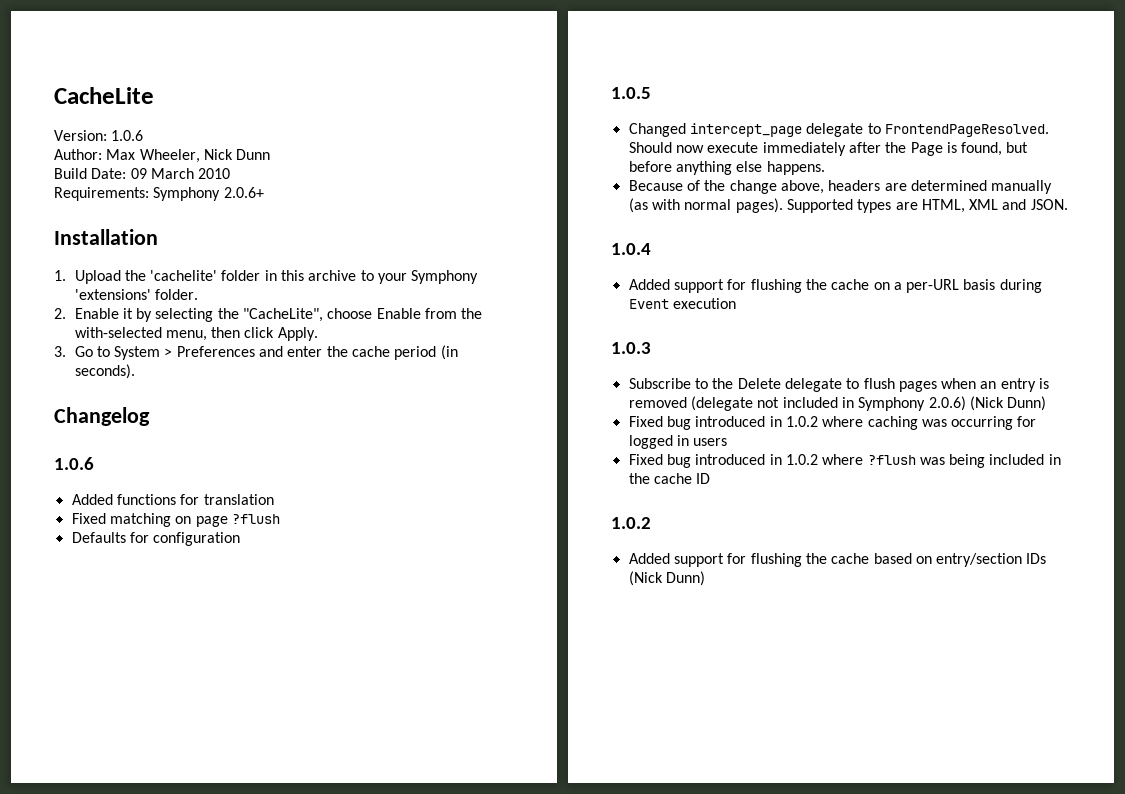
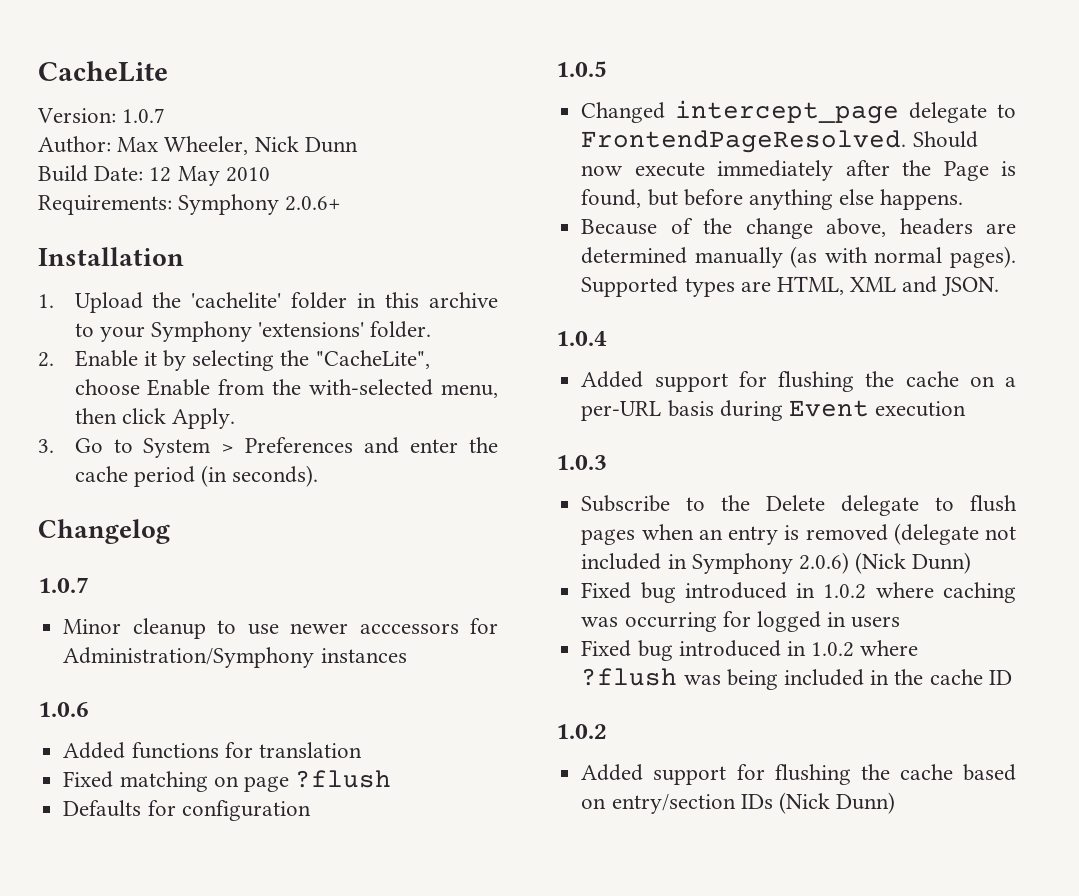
[111,130,144,141] 1.0.6 -> [122,108,166,123] 1.0.7
[130,168,194,179] 09 March -> [149,166,220,186] 12 May
(150, 416) none -> [38,577,89,593] [63,618,498,639] [63,647,407,668] // 1.0.7 // Minor cleanup to use newer acccessors for Administration/Symphony instances

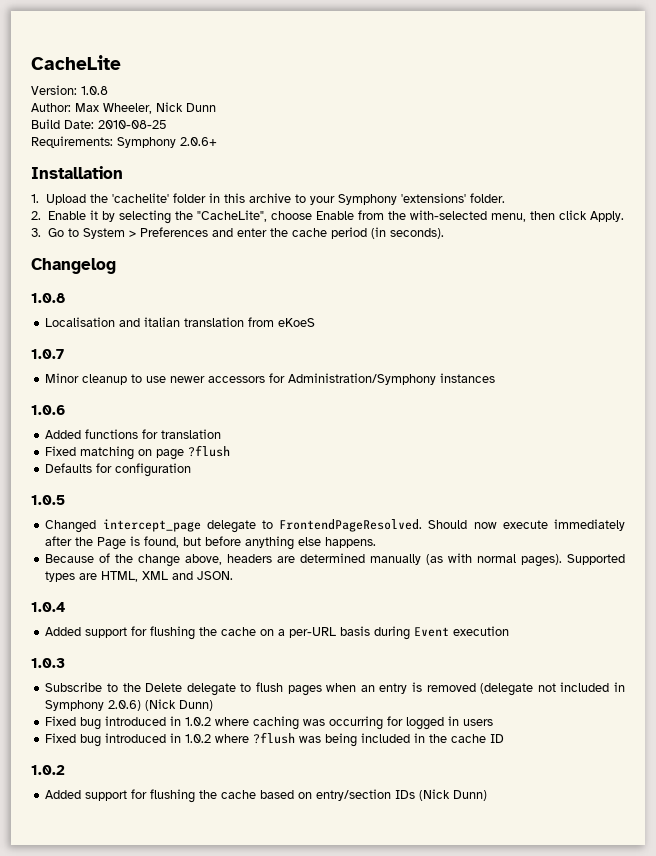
[122,108,166,123] 1.0.7 -> [81,86,108,95] 1.0.8
[149,166,270,186] 12 May 2010 -> [98,120,167,129] 2010-08-25
(170, 531) none -> [31,293,65,303] [45,317,316,327] // 1.0.8 // Localisation and italian translation from eKoeS
[359,623,459,634] acccessors -> [208,376,266,383] accessors

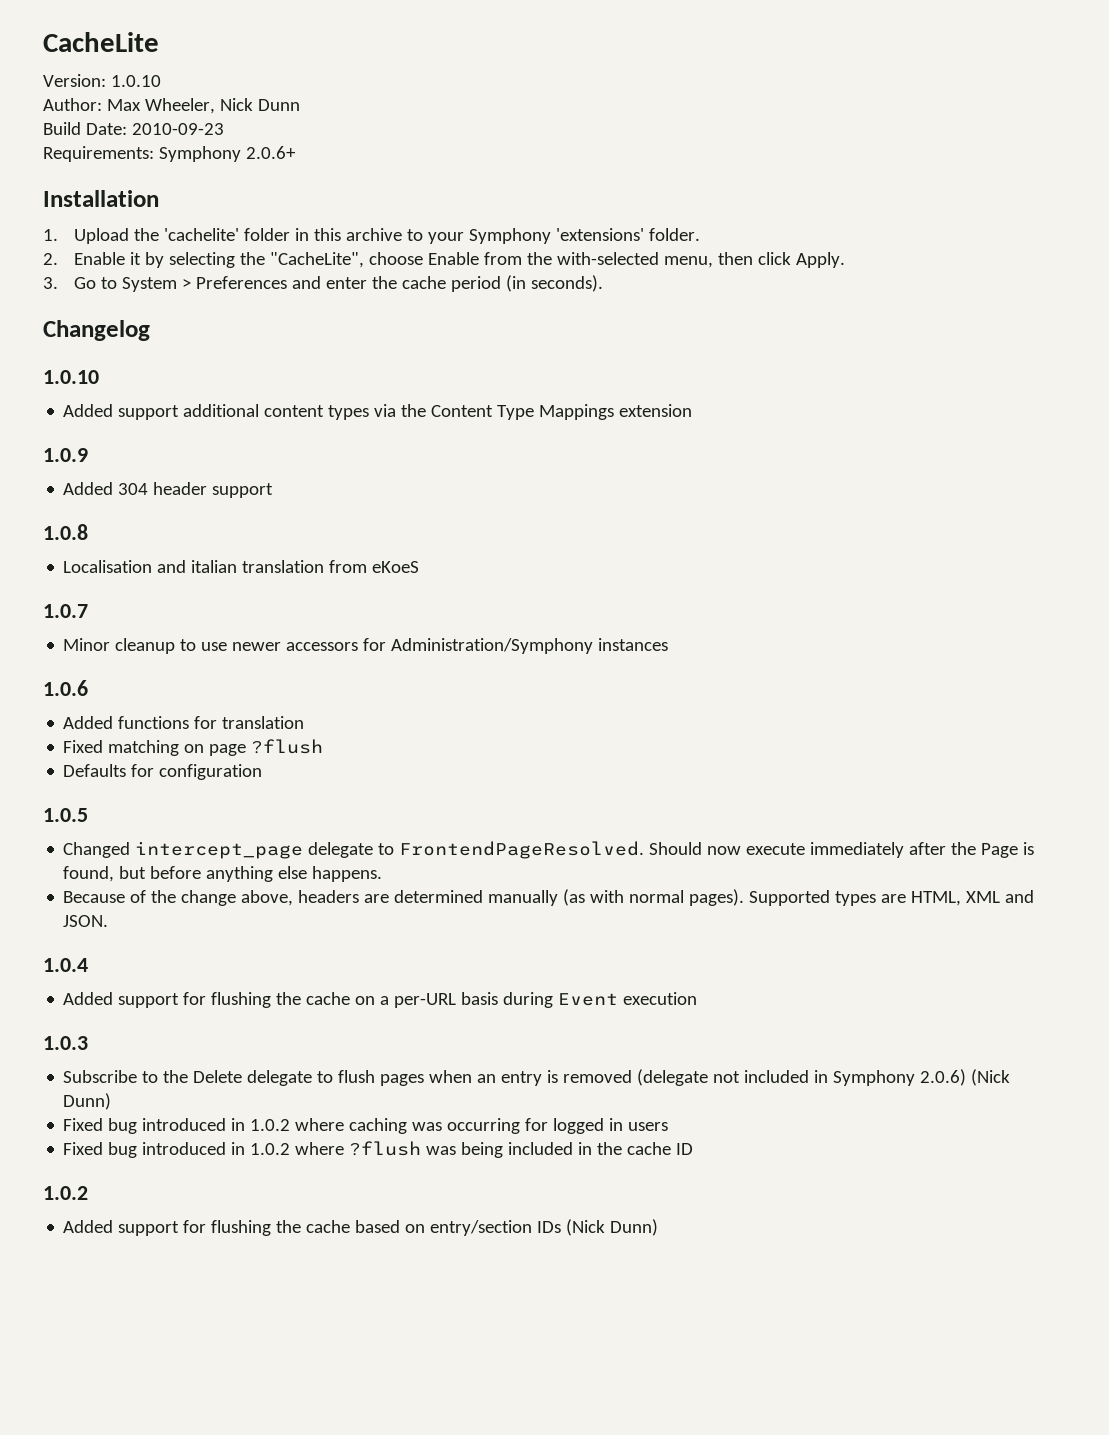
[81,86,108,95] 1.0.8 -> [110,75,161,87] 1.0.10
[98,120,167,129] 2010-08-25 -> [131,123,224,135] 2010-09-23
(116, 266) none -> [43,370,99,384] [63,404,693,420] [43,448,88,462] [63,482,274,498] // 1.0.10 // Added support additional content types via the Content Type Mappings extension // 1.0.9 // Added 304 header support

